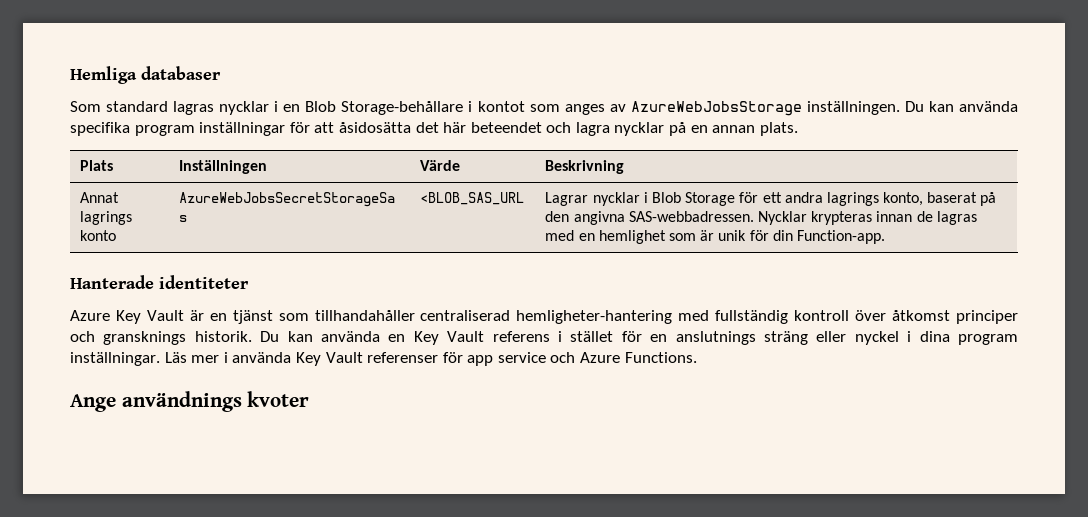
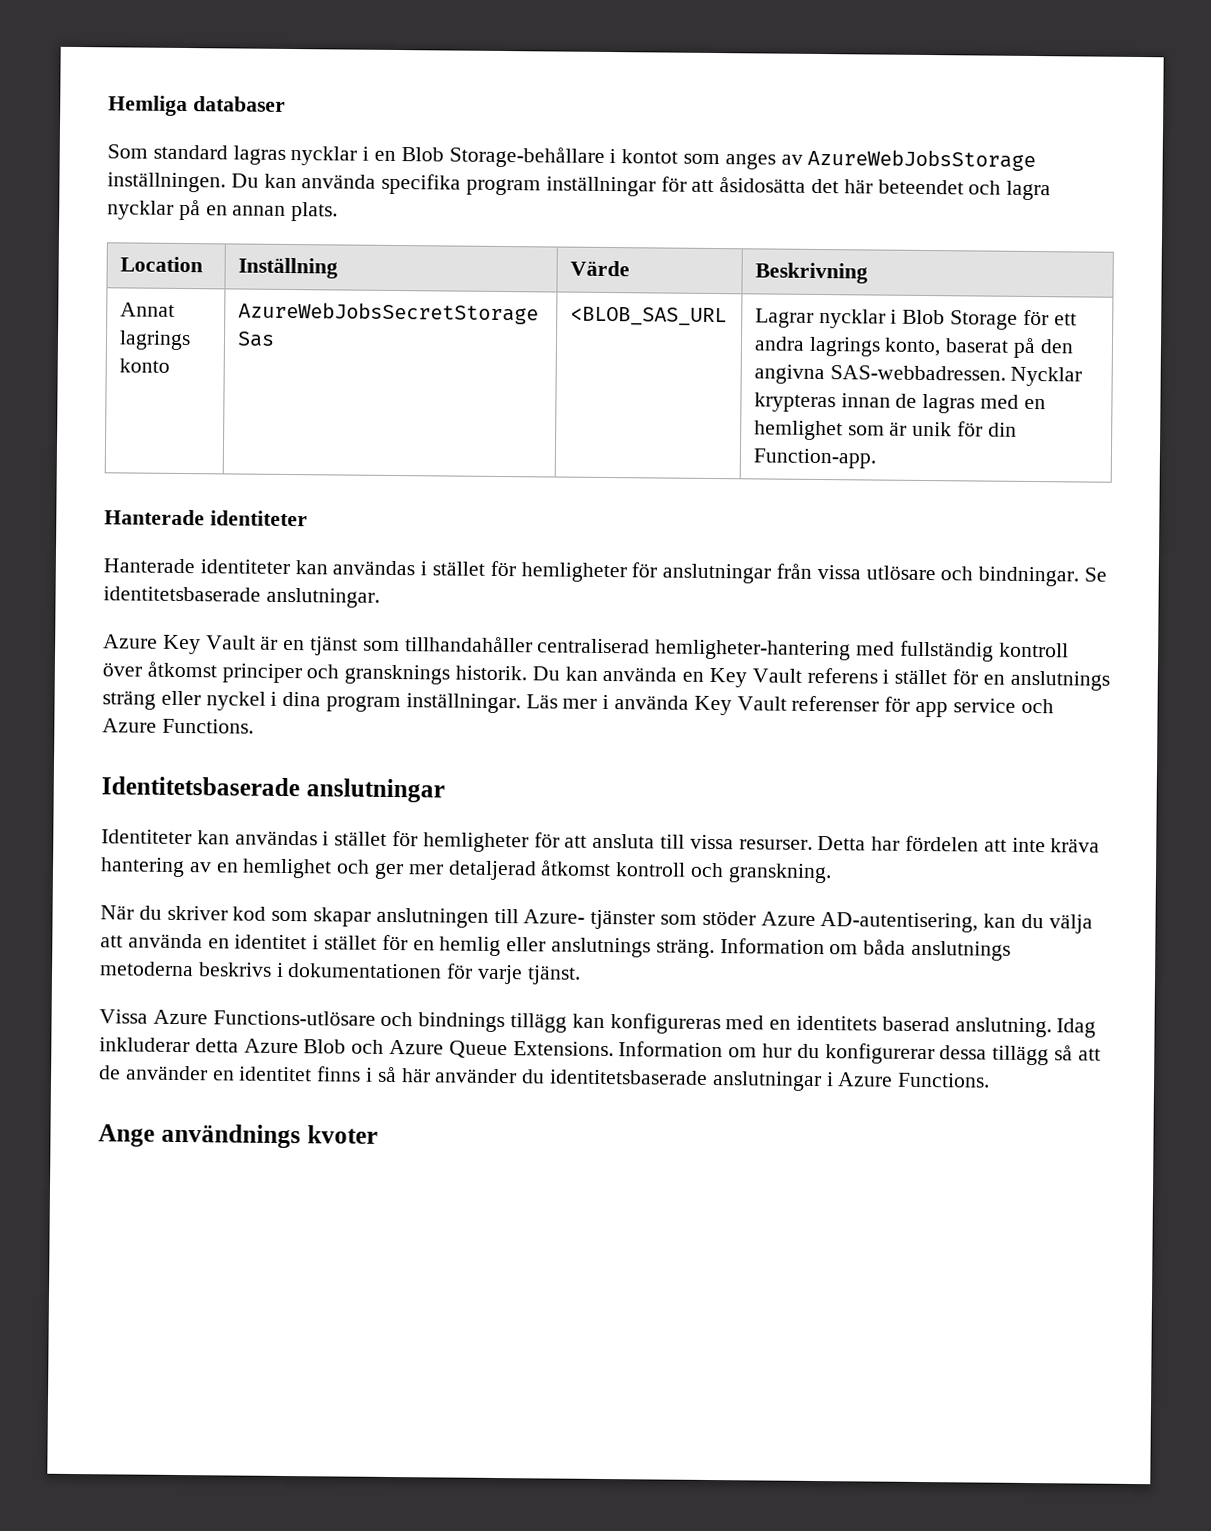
[80,160,114,171] [179,160,268,174] Plats | Inställningen -> [119,256,203,273] [237,257,338,279] Location | Inställning
(249, 282) none -> [103,558,1108,587] [103,586,380,608] // Hanterade identiteter kan användas i stället för hemligheter för anslutningar från vissa utlösare och bindningar. Se identitetsbaserade anslutningar.
(697, 357) none -> [101,776,445,803] [101,829,1101,853] [100,857,832,884] [100,905,1093,934] [100,933,1012,961] [100,961,581,985] [99,1009,1097,1038] [99,1037,1101,1066] [99,1065,991,1092] // Identitetsbaserade anslutningar // Identiteter kan användas i stället för hemligheter för att ansluta till vissa resurser. Detta har fördelen att inte kräva hantering av en hemlighet och ger mer detaljerad åtkomst kontroll och granskning. // När du skriver kod som skapar anslutningen till Azure- tjänster som stöder Azure AD-autentisering, kan du välja att använda en identitet i stället för en hemlig eller anslutnings sträng. Information om båda anslutnings metoderna beskrivs i dokumentationen för varje tjänst. // Vissa Azure Functions-utlösare och bindnings tillägg kan konfigureras med en identitets baserad anslutning. Idag inkluderar detta Azure Blob och Azure Queue Extensions. Information om hur du konfigurerar dessa tillägg så att de använder en identitet finns i så här använder du identitetsbaserade anslutningar i Azure Functions.

